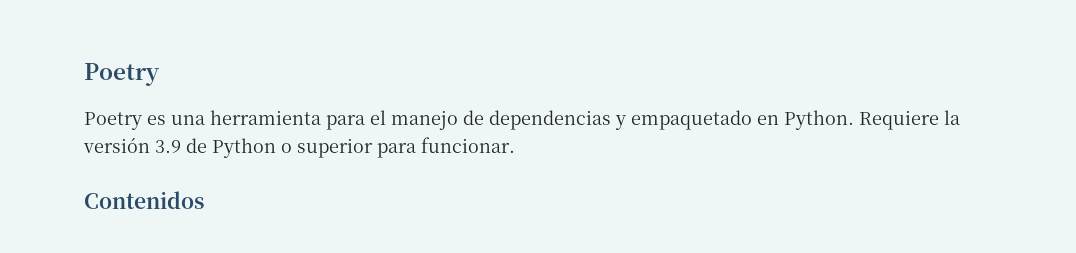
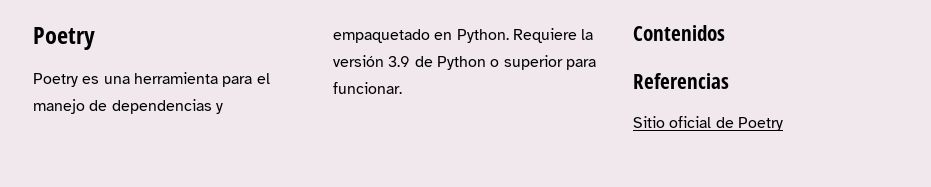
(204, 200) none -> [633,73,729,89] [633,116,783,131] // Referencias // Sitio oficial de Poetry

